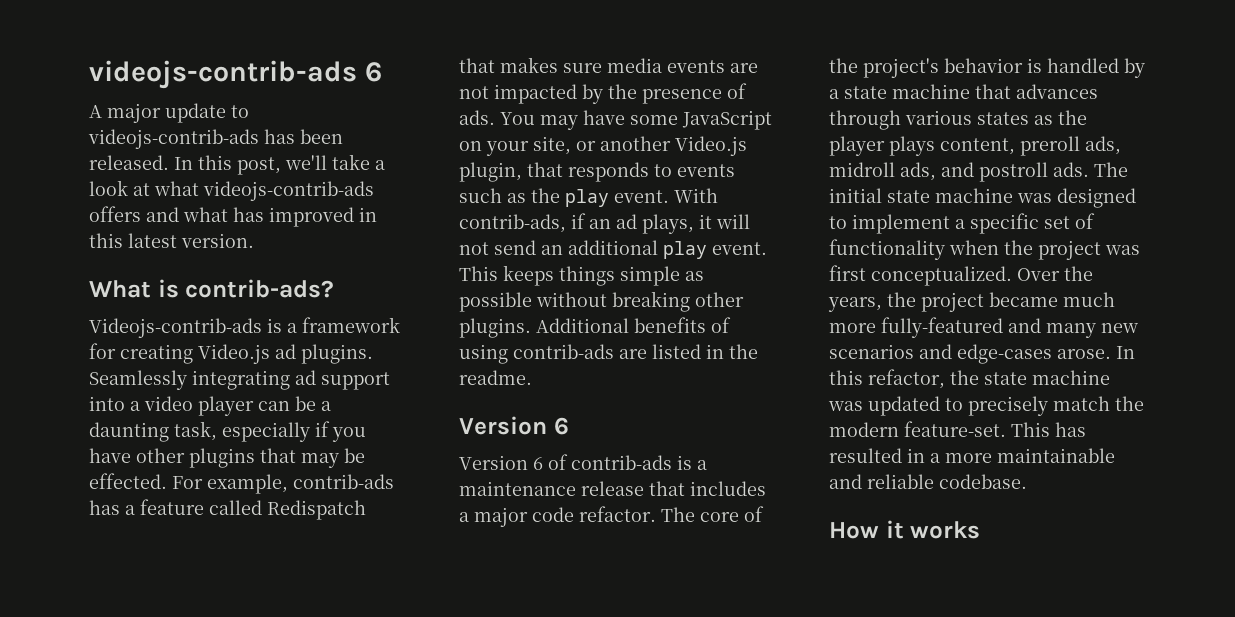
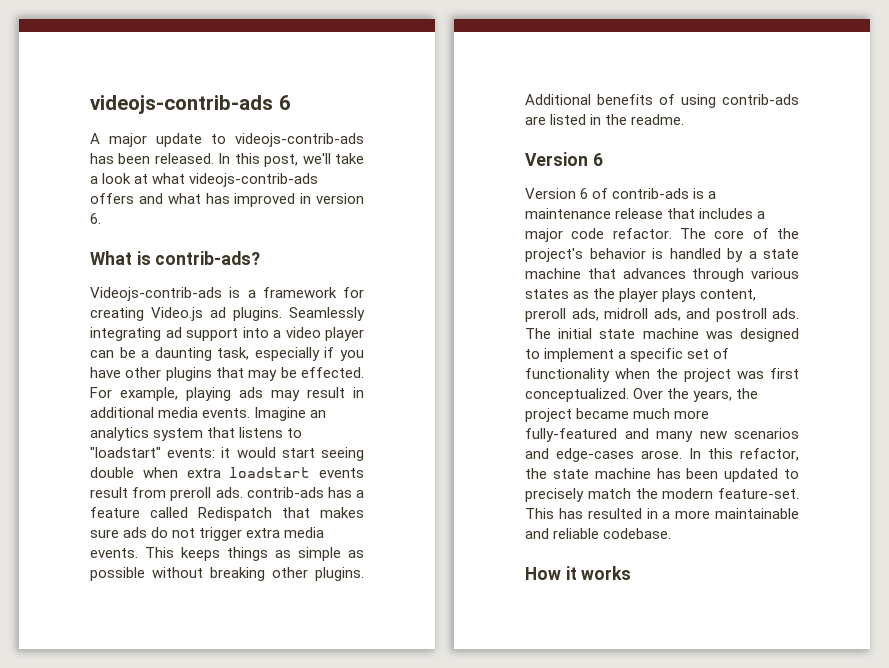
[89,233,254,248] this latest version. -> [316,193,364,204] [90,213,101,224] version 6.
(288, 484) none -> [186,387,364,401] [90,407,327,421] [90,427,303,441] [90,447,364,461] [90,467,364,478] [90,487,243,501] playing ads may result in additional media events. Imagine an analytics system that listens to "loadstart" events: it would start seeing double when extra loadstart events result from preroll ads.
[607,58,758,73] [459,83,747,104] [459,110,772,130] [459,136,747,156] [459,162,735,182] [459,188,718,207] [459,213,750,234] [459,240,767,259] media events are not impacted by the presence of ads. You may have some JavaScript on your site, or another Video.js plugin, that responds to events such as the play event. With contrib-ads, if an ad plays, it will not send an additional play event. -> [123,527,325,541] [90,548,138,558] ads do not trigger extra media events.
(615, 276) none -> [275,550,291,558] as
[828,401,863,411] was -> [656,468,719,479] has been

